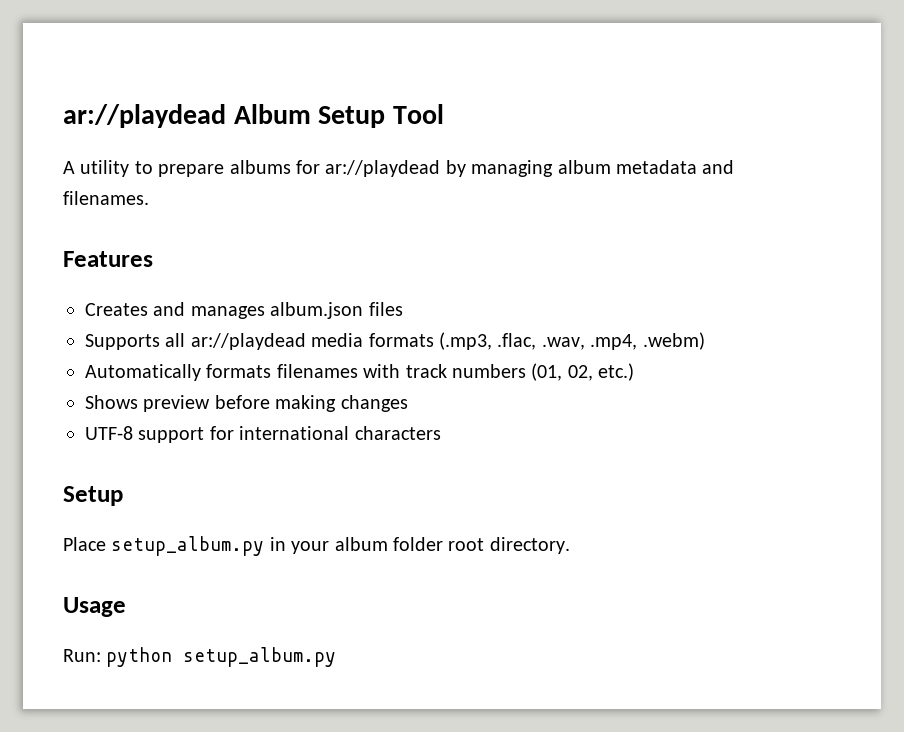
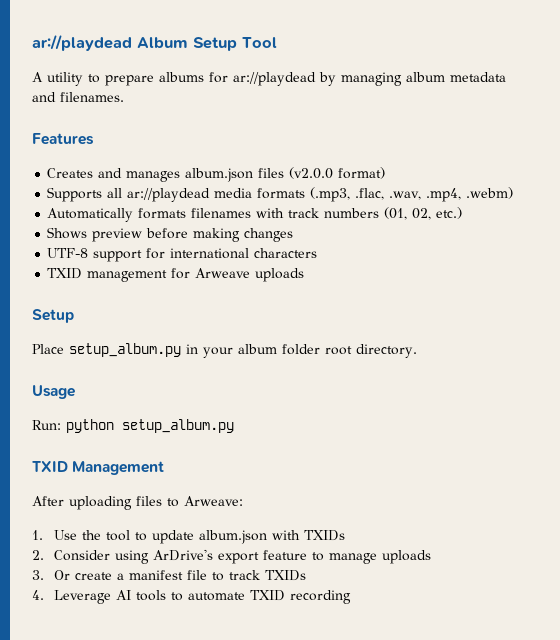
(403, 309) none -> [289,167,386,179] (v2.0.0 format)
(441, 433) none -> [47,268,305,282] // TXID management for Arweave uploads
(337, 657) none -> [32,461,165,475] [32,496,243,510] [32,530,345,544] [32,549,431,564] [32,570,306,581] [32,590,351,604] // TXID Management // After uploading files to Arweave: // 1. Use the tool to update album.json with TXIDs // 2. Consider using ArDrive's export feature to manage uploads // 3. Or create a manifest file to track TXIDs // 4. Leverage AI tools to automate TXID recording

